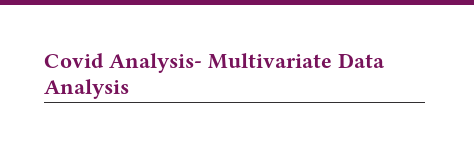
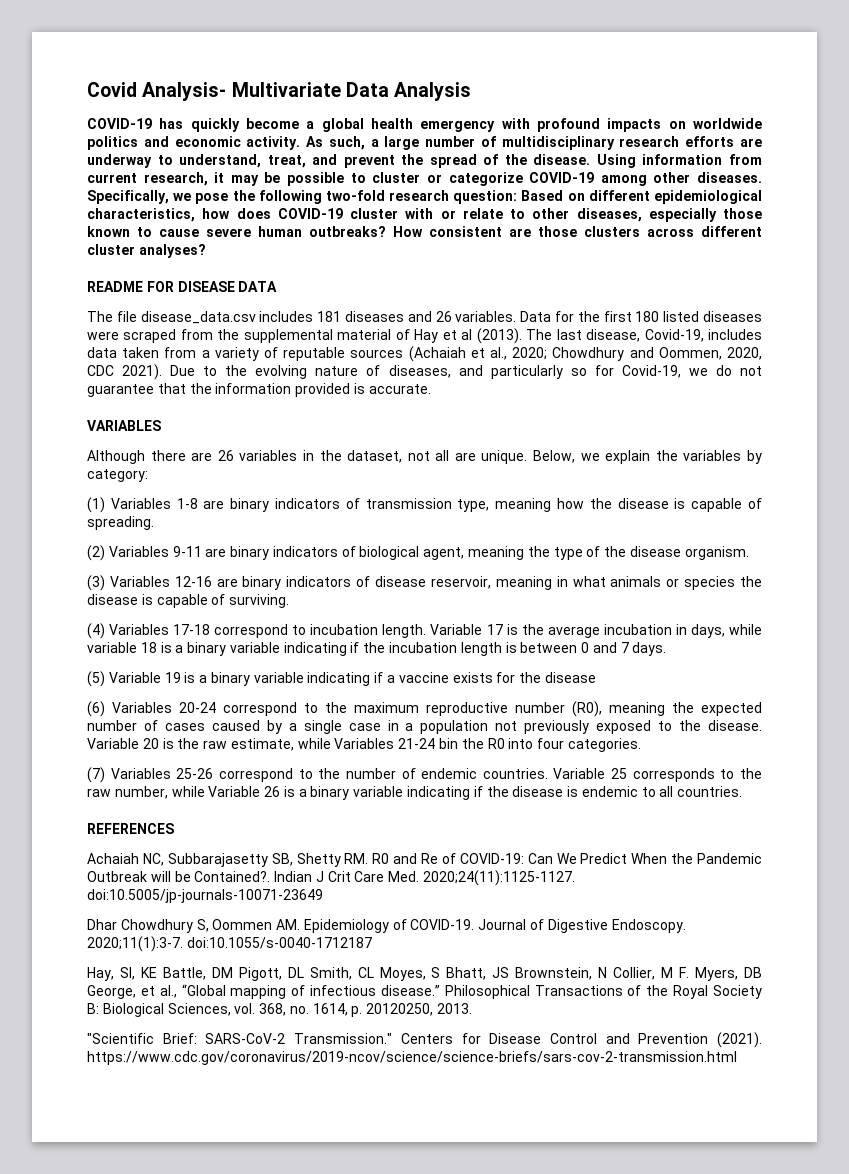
(129, 89) none -> [87,118,763,132] [87,136,762,150] [87,154,763,168] [87,172,763,186] [87,190,762,204] [87,208,762,222] [87,226,762,237] [87,244,206,258] [87,281,278,292] [87,311,762,324] [87,328,762,344] [87,346,762,362] [87,364,762,380] [87,383,431,397] [87,420,161,431] [87,450,762,464] [87,469,148,482] [87,497,762,513] [87,516,154,530] [87,545,749,561] [87,575,763,591] [87,594,290,608] [87,623,763,639] [87,642,667,656] [87,671,596,687] [87,701,762,717] [87,720,762,734] [87,738,641,752] [87,767,762,783] [87,786,743,800] [87,823,174,834] [87,853,762,867] [87,870,576,886] [87,889,323,903] [87,919,686,933] [87,936,372,952] [87,967,762,981] [87,984,762,999] [87,1003,473,1017] [87,1032,763,1048] [87,1051,737,1065] // COVID-19 has quickly become a global health emergency with profound impacts on worldwide politics and economic activity. As such, a large number of multidisciplinary research efforts are underway to understand, treat, and prevent the spread of the disease. Using information from current research, it may be possible to cluster or categorize COVID-19 among other diseases. Specifically, we pose the following two-fold research question: Based on different epidemiological characteristics, how does COVID-19 cluster with or relate to other diseases, especially those known to cause severe human outbreaks? How consistent are those clusters across different cluster analyses? // README FOR DISEASE DATA // The file disease_data.csv includes 181 diseases and 26 variables. Data for the first 180 listed diseases were scraped from the supplemental material of Hay et al (2013). The last disease, Covid-19, includes data taken from a variety of reputable sources (Achaiah et al., 2020; Chowdhury and Oommen, 2020, CDC 2021). Due to the evolving nature of diseases, and particularly so for Covid-19, we do not guarantee that the information provided is accurate. // VARIABLES // Although there are 26 variables in the dataset, not all are unique. Below, we explain the variables by category: // (1) Variables 1-8 are binary indicators of transmission type, meaning how the disease is capable of spreading. // (2) Variables 9-11 are binary indicators of biological agent, meaning the type of the disease organism. // (3) Variables 12-16 are binary indicators of disease reservoir, meaning in what animals or species the disease is capable of surviving. // (4) Variables 17-18 correspond to incubation length. Variable 17 is the average incubation in days, while variable 18 is a binary variable indicating if the incubation length is between 0 and 7 days. // (5) Variable 19 is a binary variable indicating if a vaccine exists for the disease // (6) Variables 20-24 correspond to the maximum reproductive number (R0), meaning the expected number of cases caused by a single case in a population not previously exposed to the disease. Variable 20 is the raw estimate, while Variables 21-24 bin the R0 into four categories. // (7) Variables 25-26 correspond to the number of endemic countries. Variable 25 corresponds to the raw number, while Variable 26 is a binary variable indicating if the disease is endemic to all countries. // REFERENCES // Achaiah NC, Subbarajasetty SB, Shetty RM. R0 and Re of COVID-19: Can We Predict When the Pandemic Outbreak will be Contained?. Indian J Crit Care Med. 2020;24(11):1125-1127. doi:10.5005/jp-journals-10071-23649 // Dhar Chowdhury S, Oommen AM. Epidemiology of COVID-19. Journal of Digestive Endoscopy. 2020;11(1):3-7. doi:10.1055/s-0040-1712187 // Hay, SI, KE Battle, DM Pigott, DL Smith, CL Moyes, S Bhatt, JS Brownstein, N Collier, M F. Myers, DB George, et al., “Global mapping of infectious disease.” Philosophical Transactions of the Royal Society B: Biological Sciences, vol. 368, no. 1614, p. 20120250, 2013. // "Scientific Brief: SARS-CoV-2 Transmission." Centers for Disease Control and Prevention (2021). https://www.cdc.gov/coronavirus/2019-ncov/science/science-briefs/sars-cov-2-transmission.html

